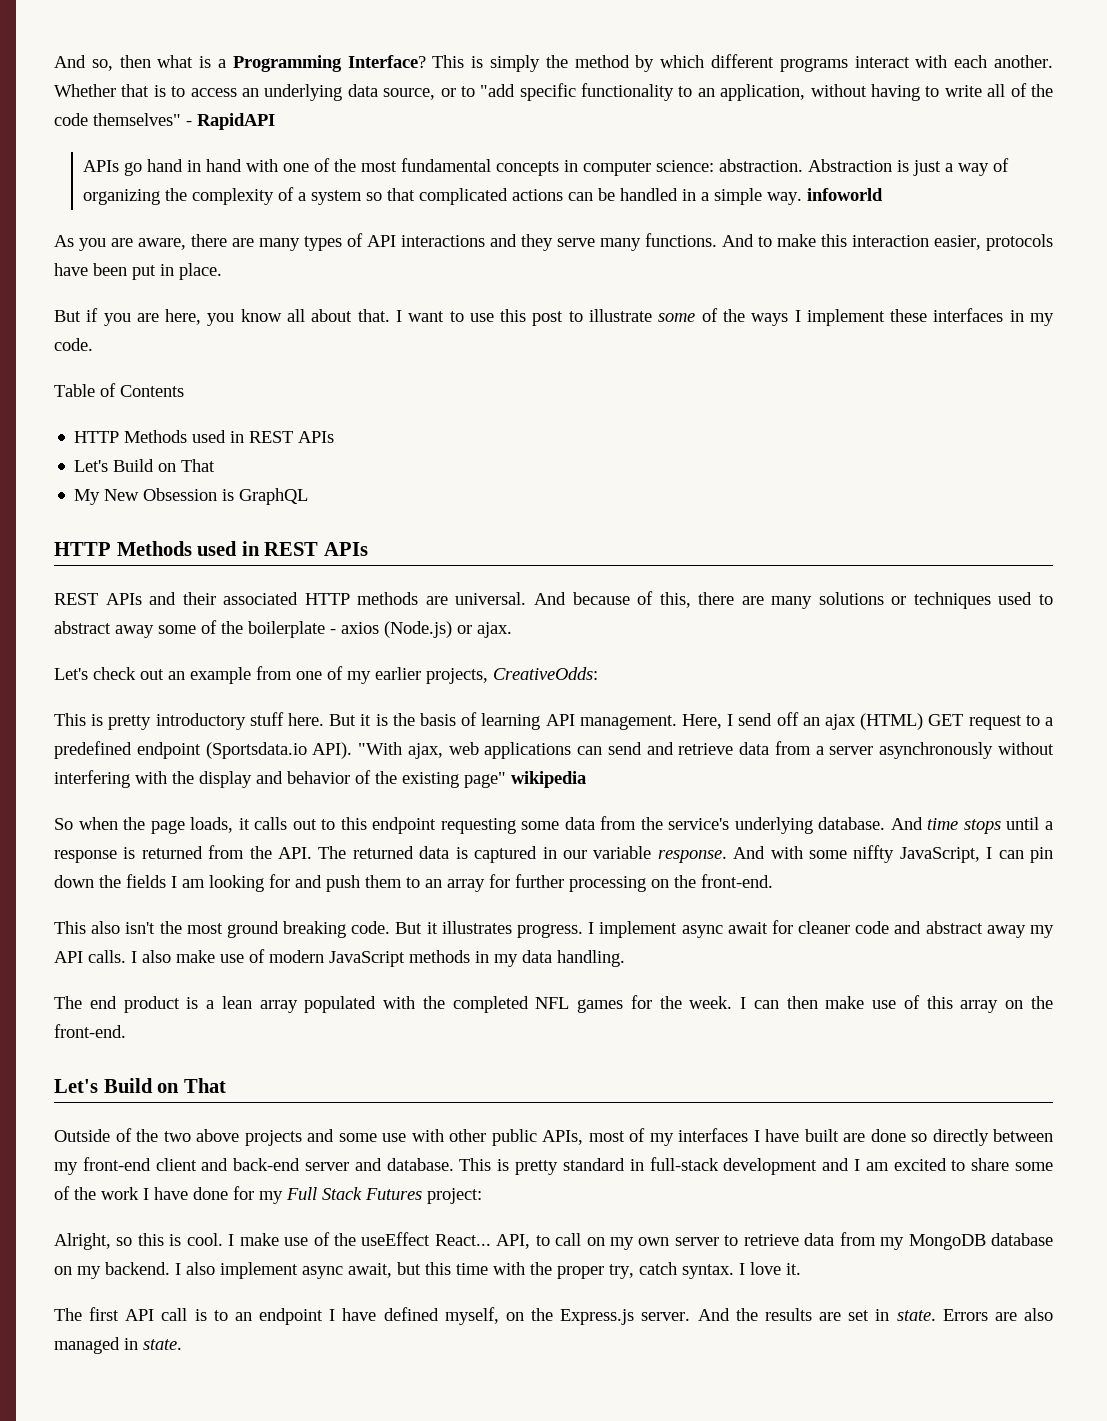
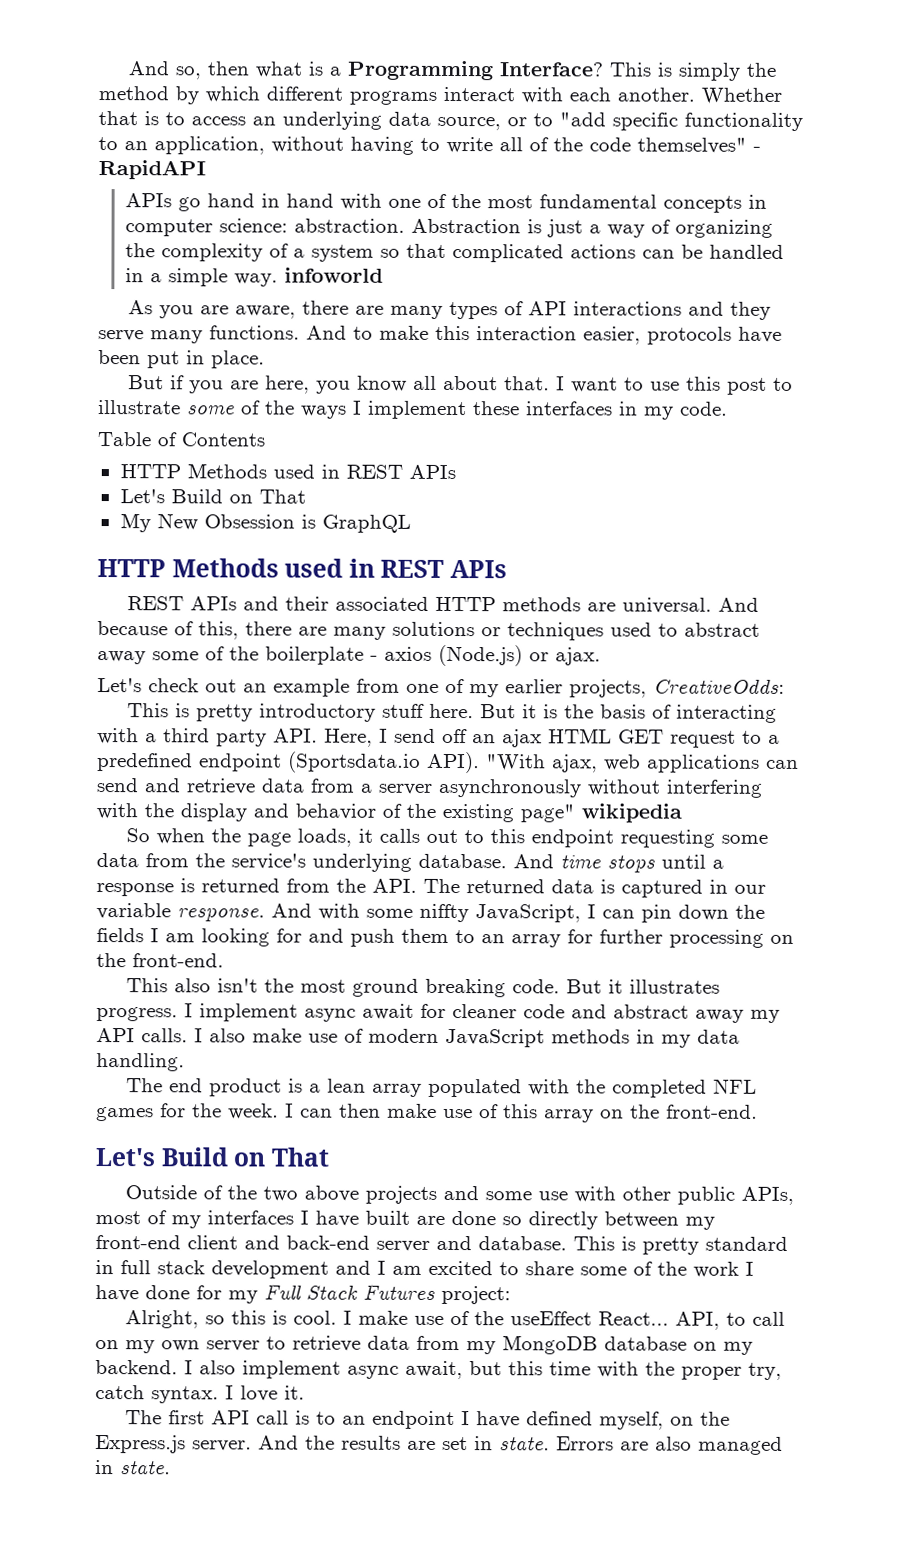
[481,713,677,730] learning API management. -> [676,704,778,723] [97,728,318,747] interacting with a third party API.
[860,713,924,730] (HTML) -> [548,728,612,744] HTML
[649,1157,719,1171] full-stack -> [120,1260,205,1275] full stack

